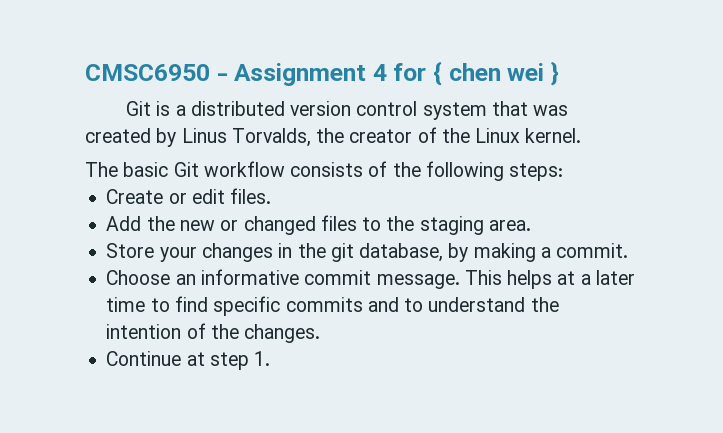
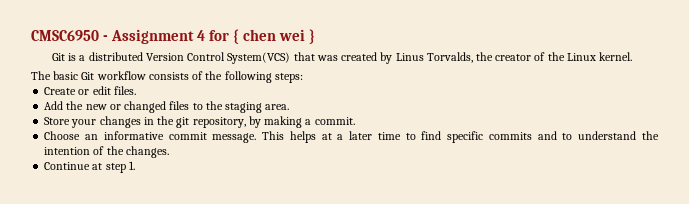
[290,101,487,120] version control system -> [145,52,291,64] Version Control System(VCS)
[359,243,444,262] database, -> [192,117,246,128] repository,

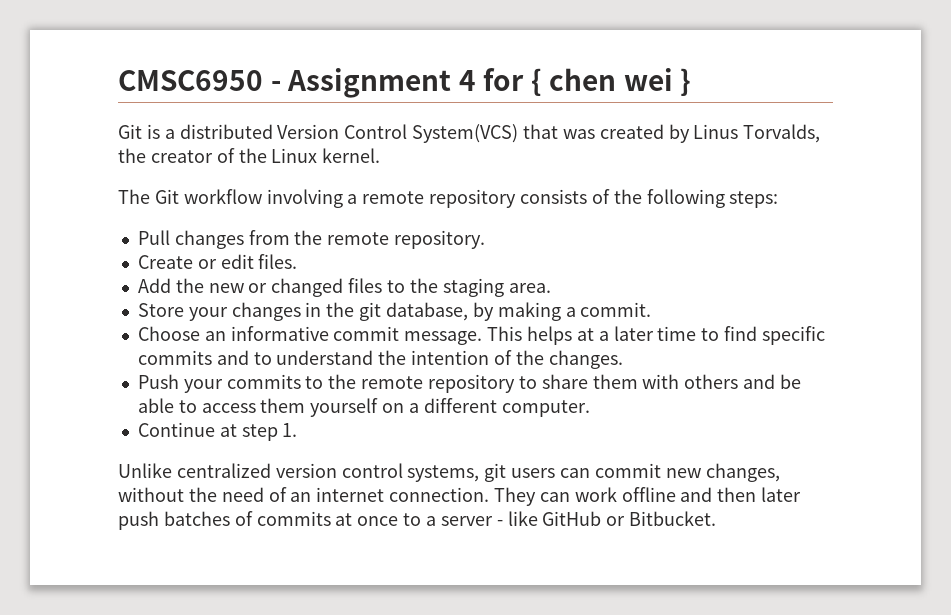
[53,71,79,80] basic -> (150, 196) none
(146, 75) none -> [266,189,517,208] involving a remote repository
(303, 78) none -> [137,230,486,249] // Pull changes from the remote repository.
[192,117,246,128] repository, -> [385,302,468,321] database,
[44,161,135,173] Continue at step 1. -> [137,374,801,393] [137,398,590,417] [137,422,298,441] [118,463,780,482] [118,487,802,506] [118,511,717,530] Push your commits to the remote repository to share them with others and be able to access them yourself on a different computer. // Continue at step 1. // Unlike centralized version control systems, git users can commit new changes, without the need of an internet connection. They can work offline and then later push batches of commits at once to a server - like GitHub or Bitbucket.

